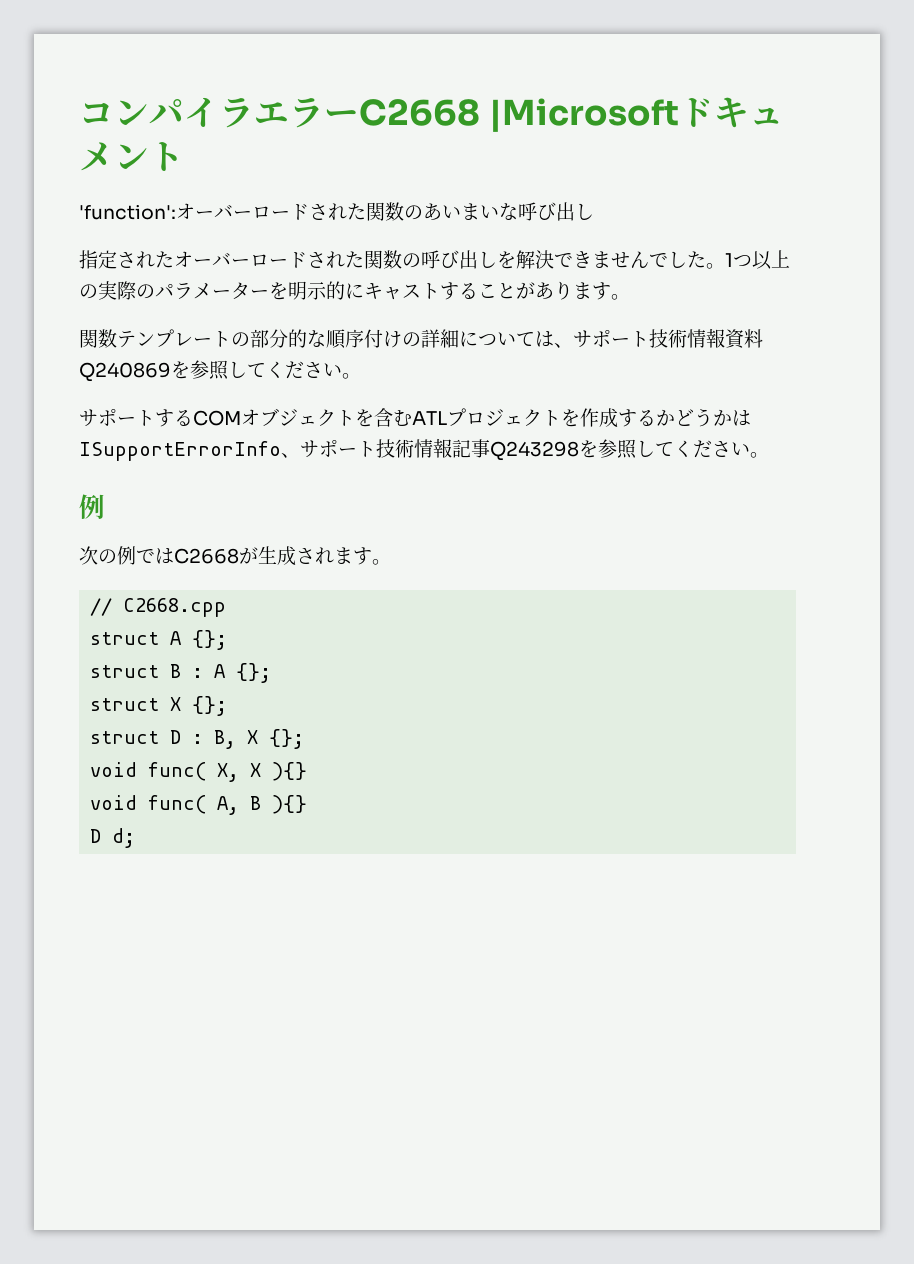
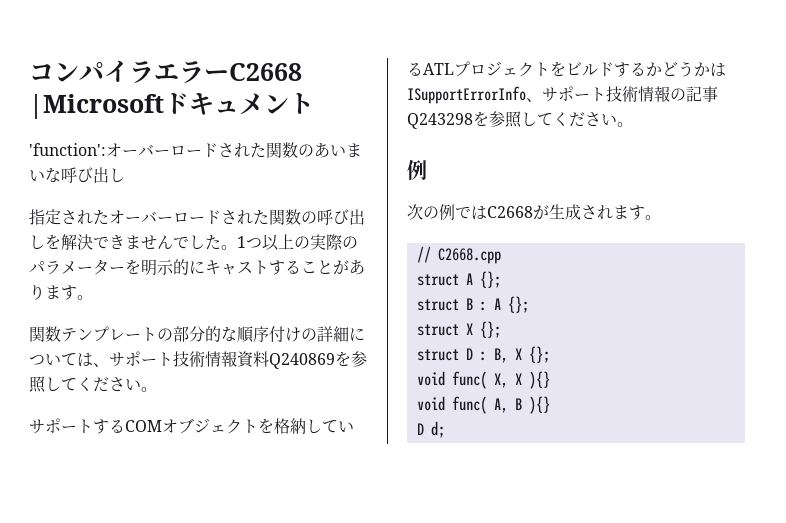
[374,408,412,427] 含む -> [274,418,354,434] [407,62,423,76] 格納している
[580,408,618,428] 作成 -> [566,62,614,77] ビルド
(452, 448) none -> [670,88,686,101] の

